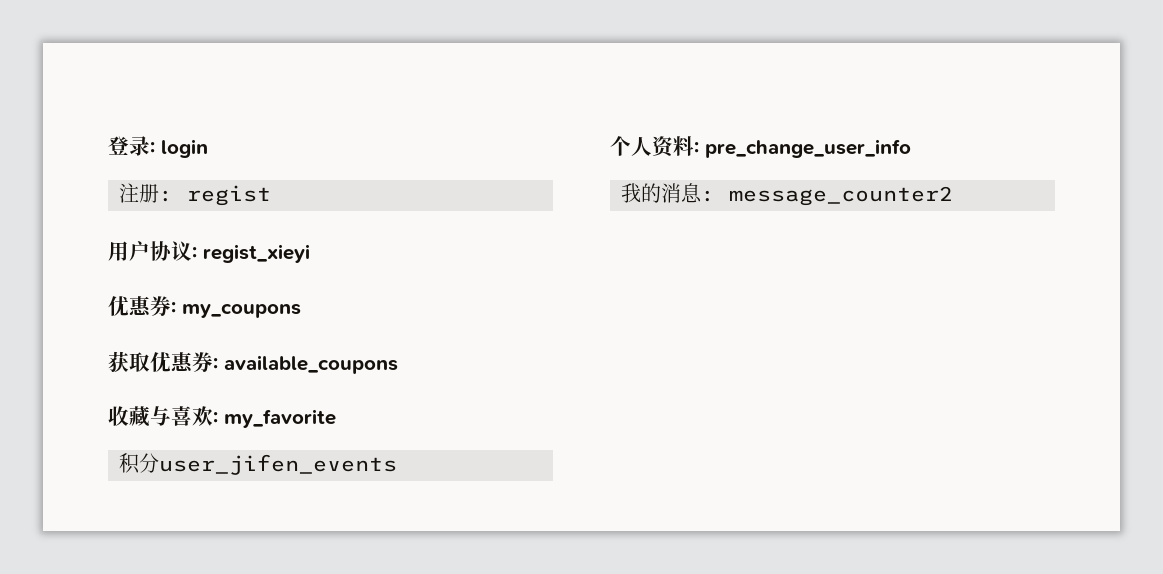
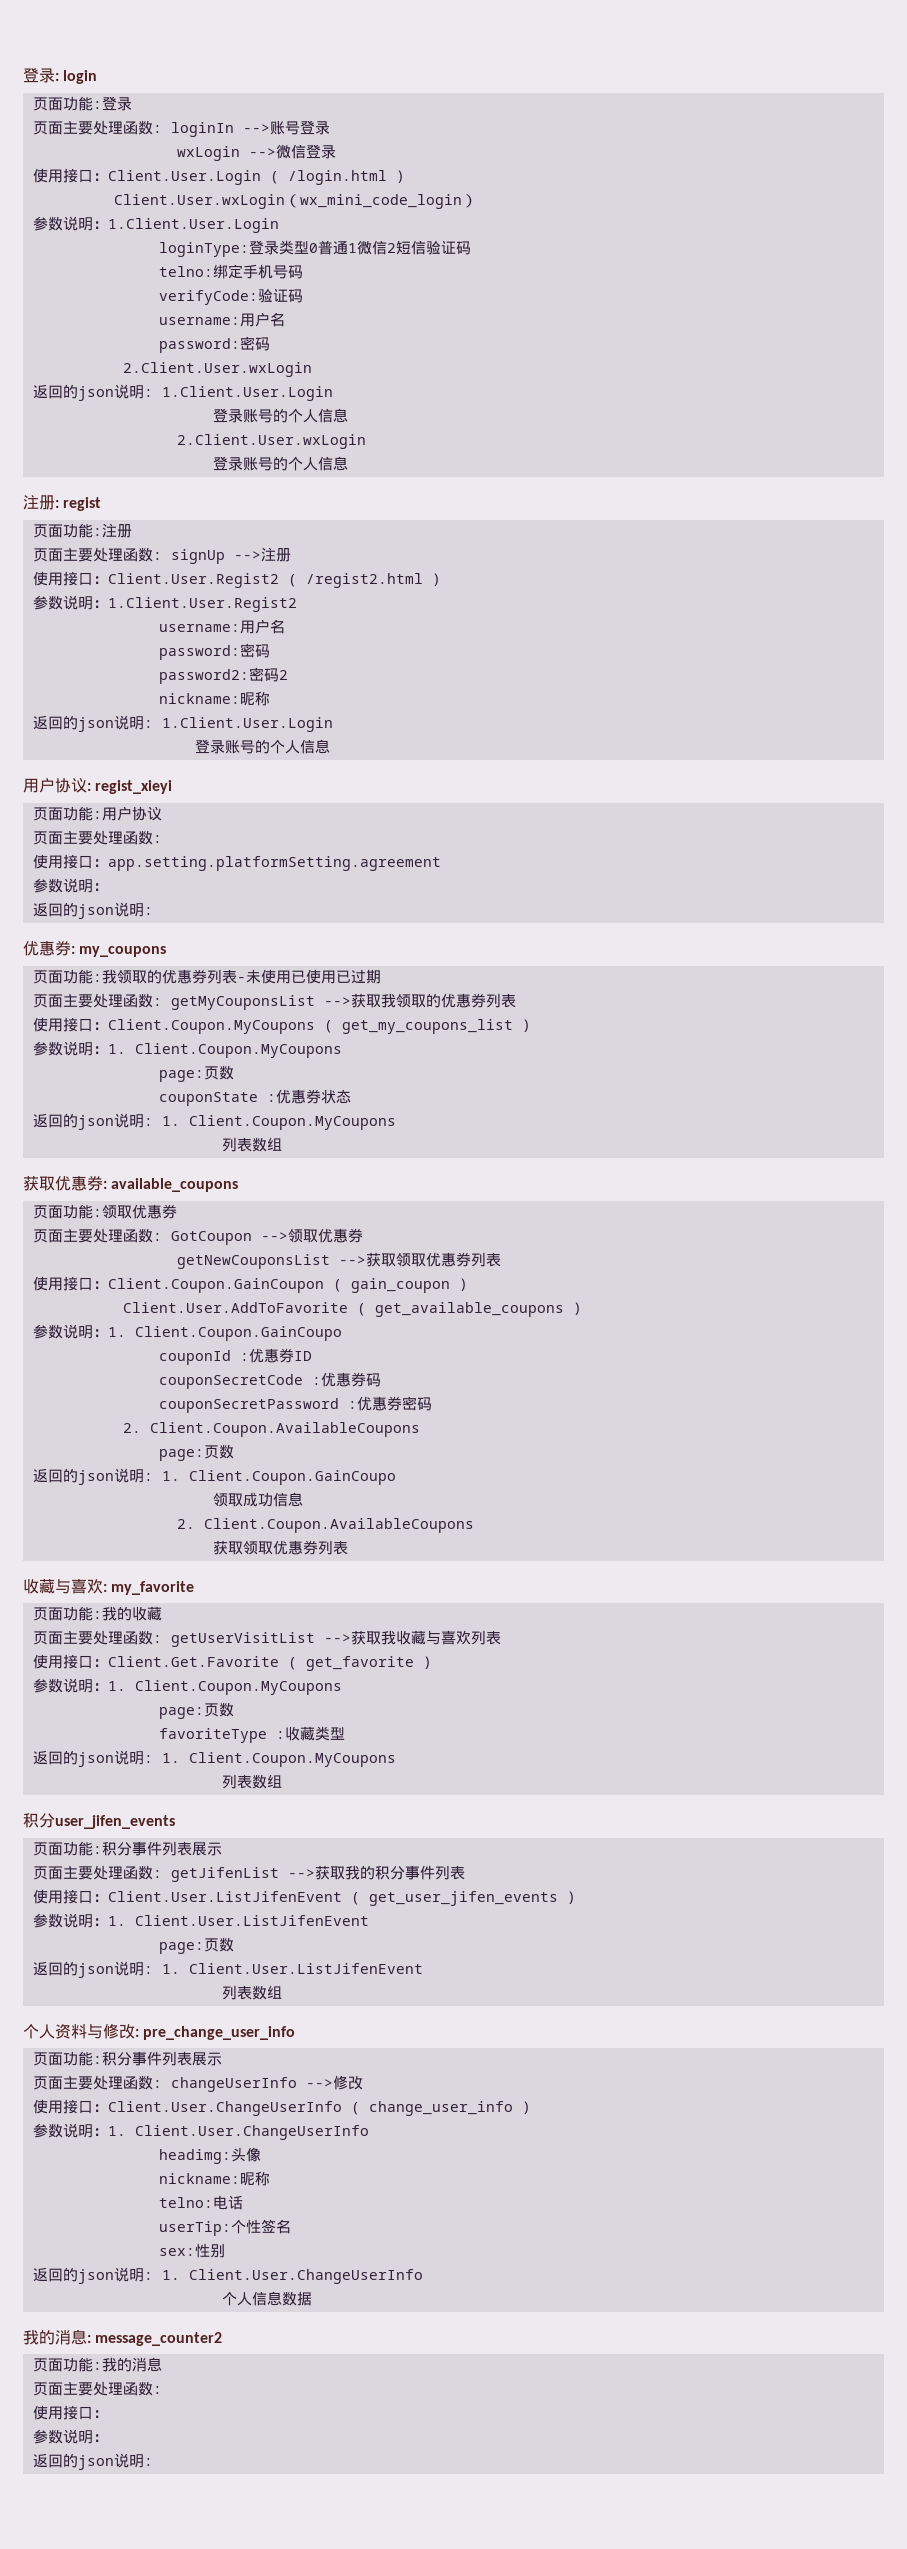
[119,183,272,206] [108,241,310,263] [108,296,301,318] 注册: regist // 用户协议: regist_xieyi // 优惠券: my_coupons -> [32,96,132,111] [32,120,330,137] [176,144,336,161] [32,168,405,185] [113,194,477,209] [32,216,279,233] [158,240,471,257] [158,264,303,279] [158,288,303,305] [158,312,285,327] [158,336,270,353] [122,362,312,377] [32,384,333,401] [212,408,348,423] [176,434,366,449] [212,456,348,471] [23,495,102,511] [32,523,132,538] [32,547,291,564] [32,571,441,588] [32,595,297,612] [158,619,285,634] [158,643,270,660] [158,667,288,684] [158,691,270,706] [32,715,333,732] [194,739,330,754] [23,778,173,794] [32,806,162,821] [32,830,162,845] [32,854,441,871] [32,878,108,893] [32,902,153,919] [23,941,167,957] [32,969,381,984] [32,993,516,1010] [32,1017,531,1034] [32,1041,342,1058] [158,1065,234,1082] [158,1089,351,1106] [32,1113,396,1130] [221,1137,282,1152] 页面功能:登录 // 页面主要处理函数: loginIn -->账号登录 // wxLogin -->微信登录 // 使用接口：Client.User.Login ( /login.html ) // Client.User.wxLogin（wx_mini_code_login） // 参数说明：1.Client.User.Login // loginType:登录类型0普通1微信2短信验证码 // telno:绑定手机号码 // verifyCode:验证码 // username:用户名 // password:密码 // 2.Client.User.wxLogin // 返回的json说明: 1.Client.User.Login // 登录账号的个人信息 // 2.Client.User.wxLogin // 登录账号的个人信息 // 注册: regist // 页面功能:注册 // 页面主要处理函数: signUp -->注册 // 使用接口：Client.User.Regist2 ( /regist2.html ) // 参数说明：1.Client.User.Regist2 // username:用户名 // password:密码 // password2:密码2 // nickname:昵称 // 返回的json说明: 1.Client.User.Login // 登录账号的个人信息 // 用户协议: regist_xieyi // 页面功能:用户协议 // 页面主要处理函数: // 使用接口：app.setting.platformSetting.agreement // 参数说明： // 返回的json说明: // 优惠券: my_coupons // 页面功能:我领取的优惠券列表-未使用已使用已过期 // 页面主要处理函数: getMyCouponsList -->获取我领取的优惠券列表 // 使用接口：Client.Coupon.MyCoupons ( get_my_coupons_list ) // 参数说明：1. Client.Coupon.MyCoupons // page:页数 // couponState :优惠券状态 // 返回的json说明: 1. Client.Coupon.MyCoupons // 列表数组
(398, 364) none -> [32,1204,177,1219] [32,1228,363,1245] [176,1252,501,1269] [32,1276,468,1293] [122,1302,582,1317] [32,1324,342,1341] [158,1348,312,1365] [158,1372,381,1389] [158,1396,432,1413] [122,1422,420,1437] [158,1444,234,1461] [32,1468,396,1485] [212,1492,303,1507] [176,1518,474,1533] [212,1540,348,1555] // 页面功能:领取优惠券 // 页面主要处理函数: GotCoupon -->领取优惠券 // getNewCouponsList -->获取领取优惠券列表 // 使用接口：Client.Coupon.GainCoupon ( gain_coupon ) // Client.User.AddToFavorite ( get_available_coupons ) // 参数说明：1. Client.Coupon.GainCoupo // couponId :优惠券ID // couponSecretCode :优惠券码 // couponSecretPassword :优惠券密码 // 2. Client.Coupon.AvailableCoupons // page:页数 // 返回的json说明: 1. Client.Coupon.GainCoupo // 领取成功信息 // 2. Client.Coupon.AvailableCoupons // 获取领取优惠券列表
[119,453,398,475] 积分user_jifen_events -> [32,1606,162,1621] [32,1630,501,1647] [32,1654,432,1671] [32,1678,342,1695] [158,1702,234,1719] [158,1726,345,1743] [32,1750,396,1767] [221,1774,282,1789] [23,1813,175,1829] [32,1841,222,1856] [32,1865,465,1882] [32,1889,576,1906] [32,1913,369,1928] [158,1937,234,1954] [32,1961,423,1978] [221,1985,282,2000] 页面功能:我的收藏 // 页面主要处理函数: getUserVisitList -->获取我收藏与喜欢列表 // 使用接口：Client.Get.Favorite ( get_favorite ) // 参数说明：1. Client.Coupon.MyCoupons // page:页数 // favoriteType :收藏类型 // 返回的json说明: 1. Client.Coupon.MyCoupons // 列表数组 // 积分user_jifen_events // 页面功能:积分事件列表展示 // 页面主要处理函数: getJifenList -->获取我的积分事件列表 // 使用接口：Client.User.ListJifenEvent ( get_user_jifen_events ) // 参数说明：1. Client.User.ListJifenEvent // page:页数 // 返回的json说明: 1. Client.User.ListJifenEvent // 列表数组
(694, 146) none -> [87,2023,135,2039] 与修改
[621,183,954,206] 我的消息: message_counter2 -> [32,2051,222,2066] [32,2075,363,2092] [32,2099,531,2116] [32,2123,369,2140] [158,2147,261,2164] [158,2171,270,2186] [158,2195,243,2210] [158,2219,291,2236] [158,2243,225,2258] [32,2267,423,2284] [221,2291,312,2306] [23,2329,223,2346] [32,2357,162,2372] [32,2381,162,2396] [32,2405,108,2420] [32,2429,108,2444] [32,2453,153,2470] 页面功能:积分事件列表展示 // 页面主要处理函数: changeUserInfo -->修改 // 使用接口：Client.User.ChangeUserInfo ( change_user_info ) // 参数说明：1. Client.User.ChangeUserInfo // headimg:头像 // nickname:昵称 // telno:电话 // userTip:个性签名 // sex:性别 // 返回的json说明: 1. Client.User.ChangeUserInfo // 个人信息数据 // 我的消息: message_counter2 // 页面功能:我的消息 // 页面主要处理函数: // 使用接口： // 参数说明： // 返回的json说明:

